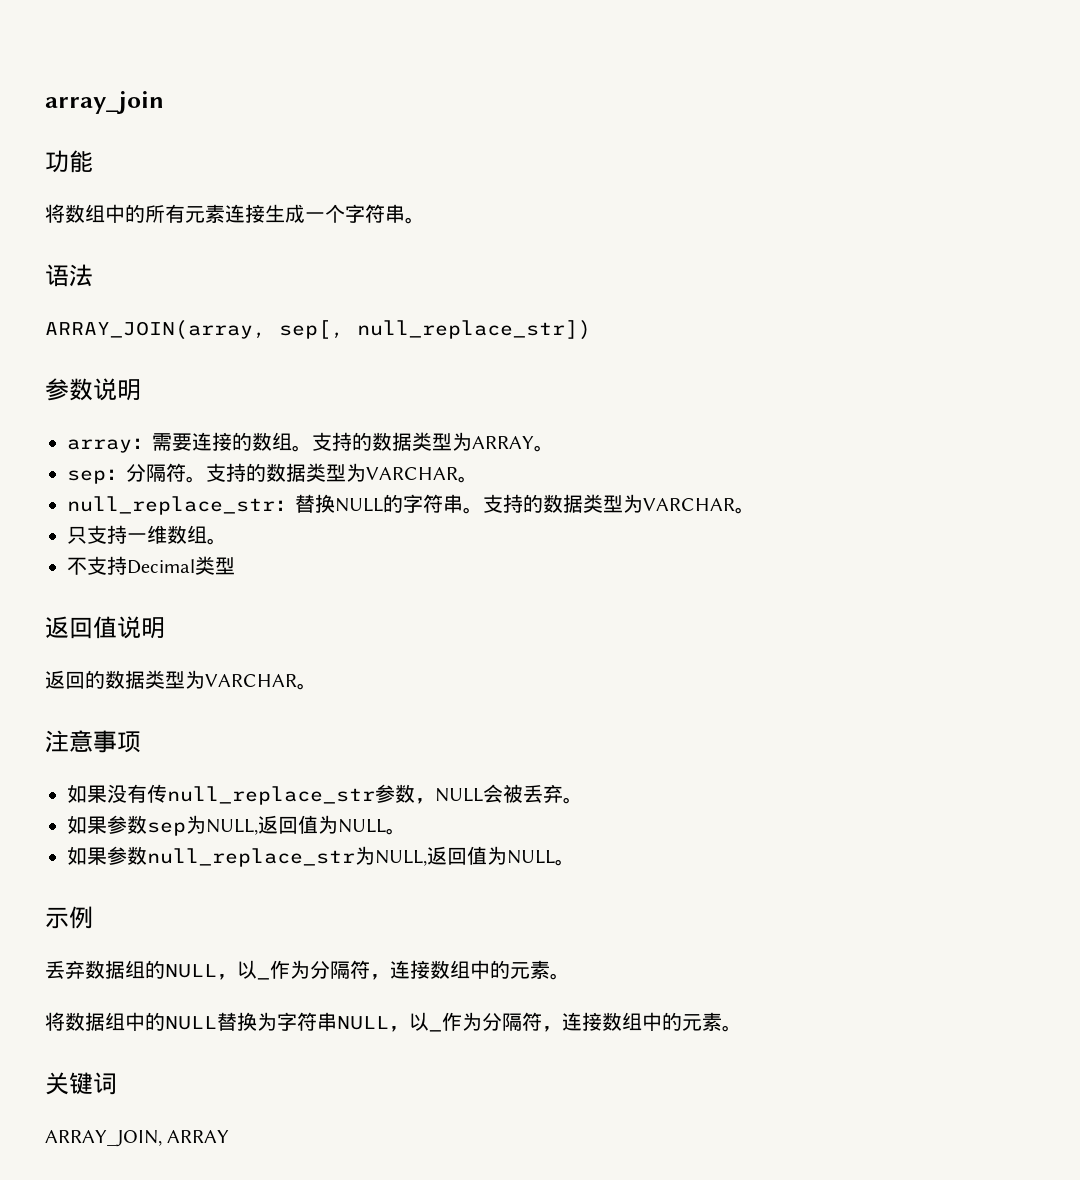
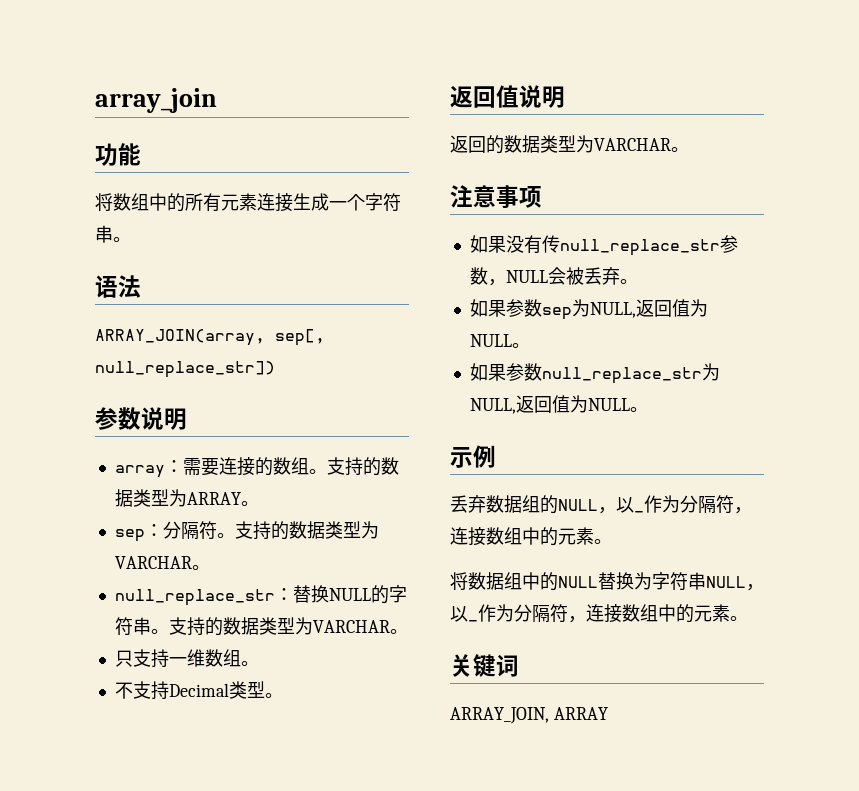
(235, 566) none -> [264,693,283,698] 。

